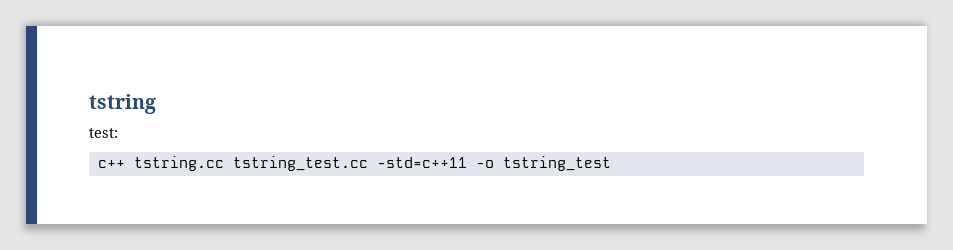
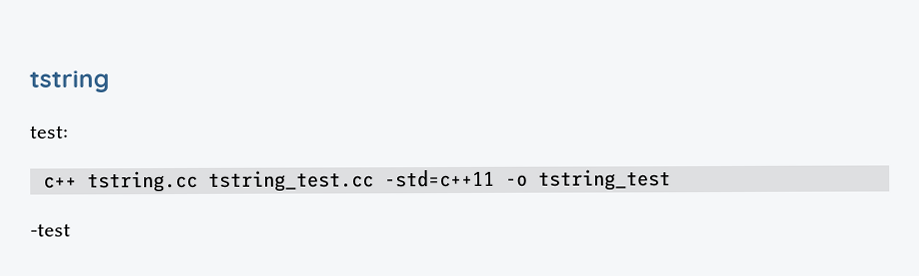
(611, 163) none -> [30,223,71,237] // -test

